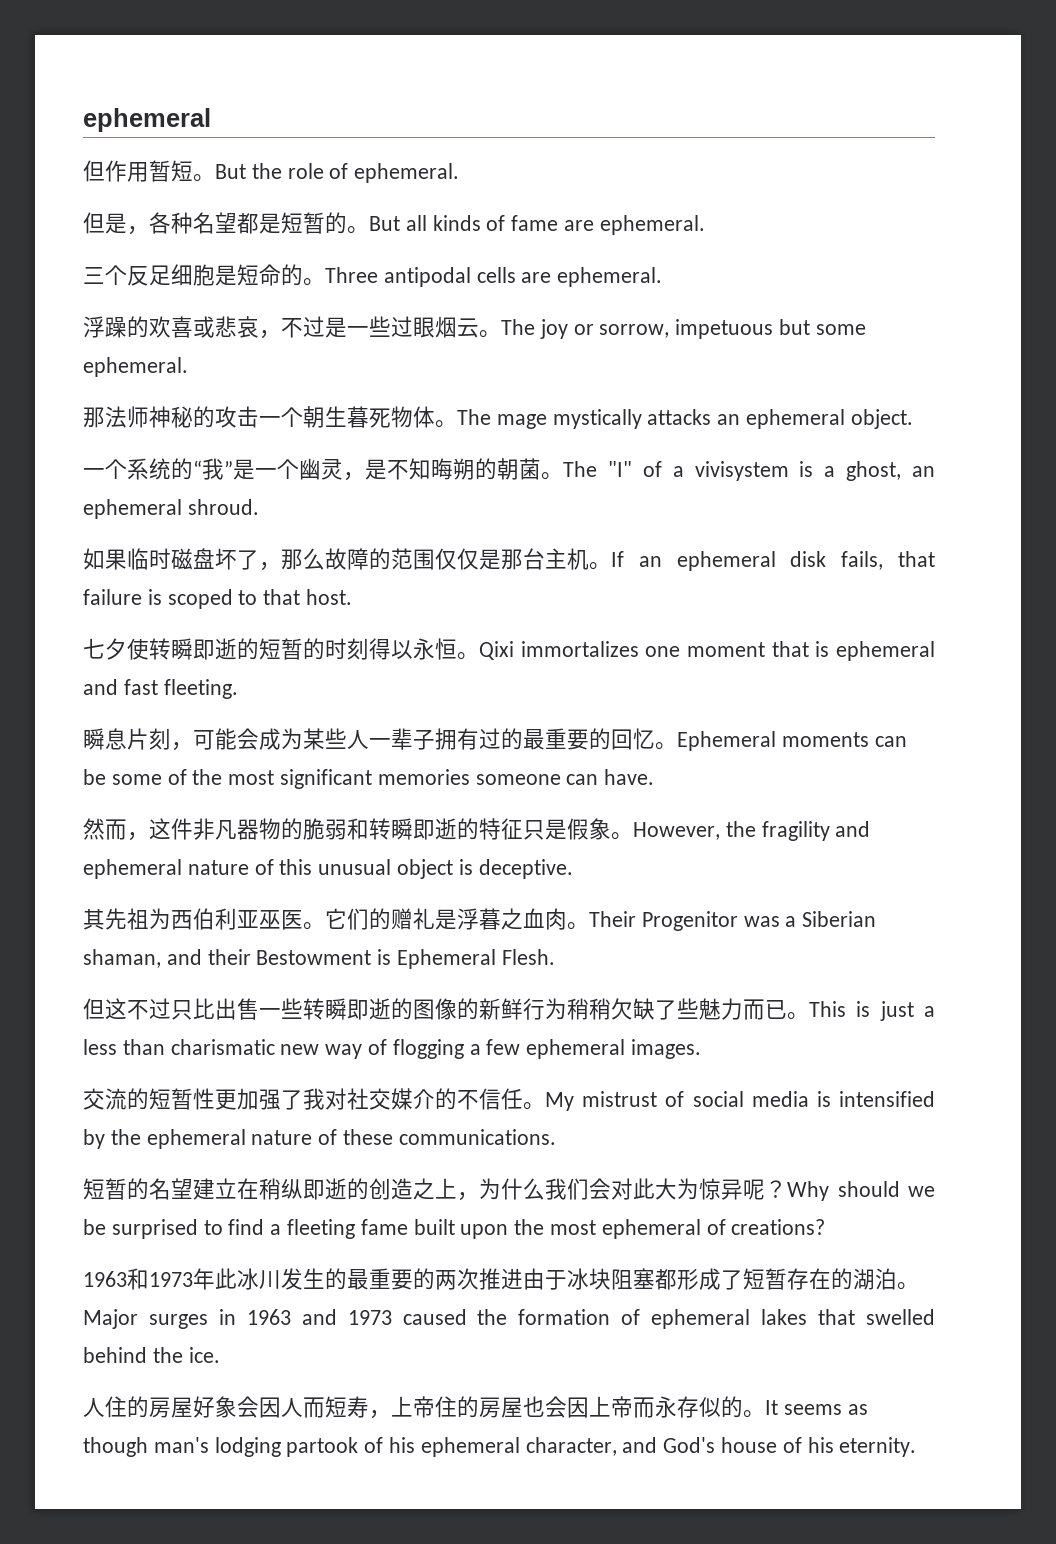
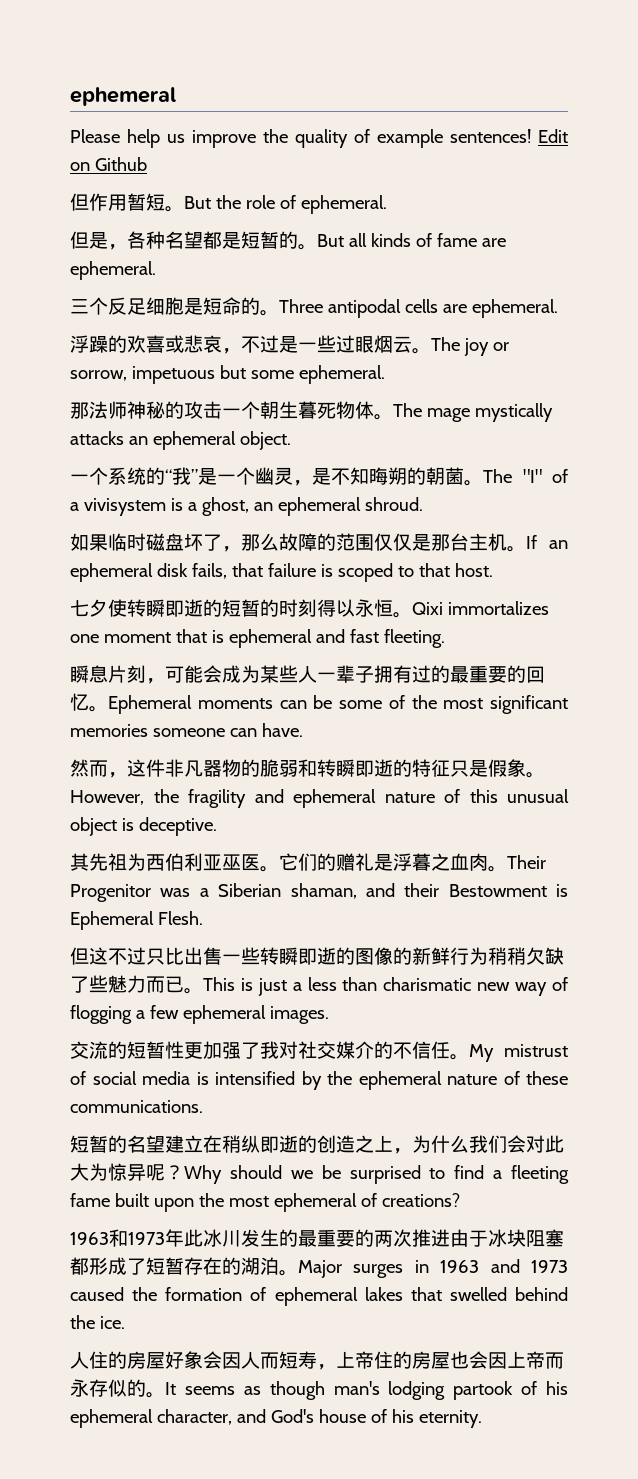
[83,108,211,132] ephemeral -> [70,87,176,106] [70,129,568,148] [70,157,147,171] ephemeral // Please help us improve the quality of example sentences! Edit on Github

